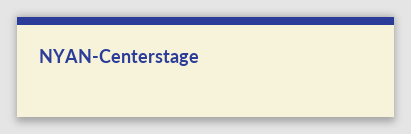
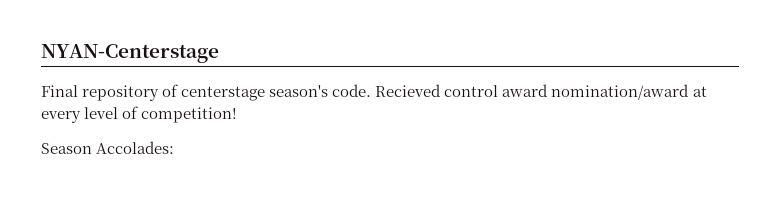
(199, 57) none -> [41,84,707,101] [41,106,238,123] [41,141,175,154] // Final repository of centerstage season's code. Recieved control award nomination/award at every level of competition! // Season Accolades:

